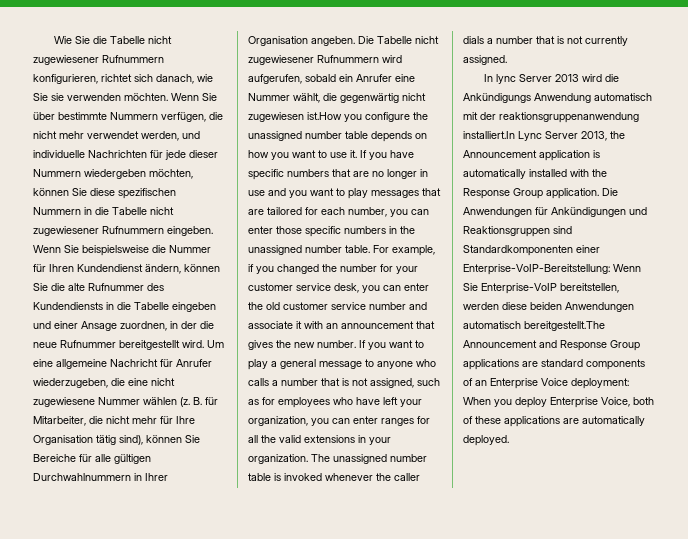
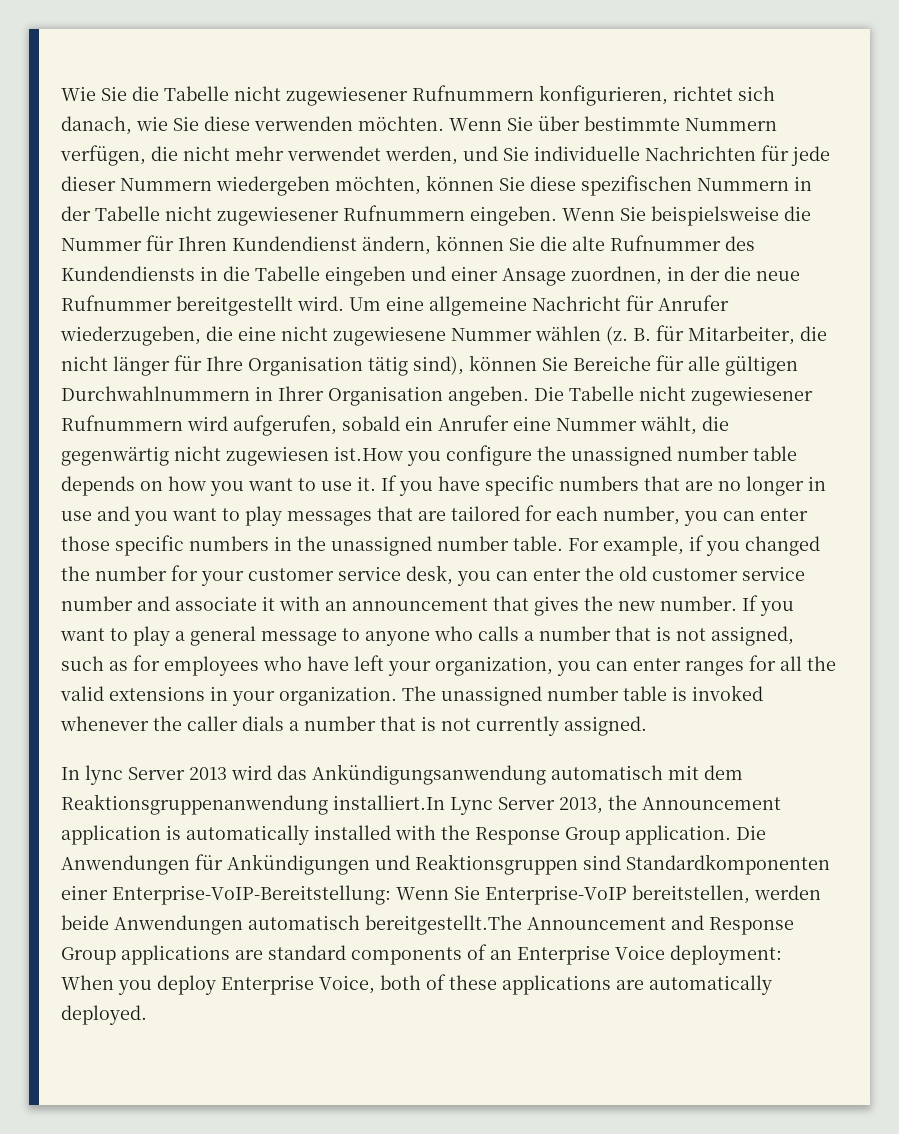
[51,93,64,101] sie -> [204,116,250,131] diese
(200, 135) none -> [503,146,529,161] Sie
[95,207,109,215] die -> [61,206,91,221] der
[132,416,157,424] mehr -> [113,356,170,376] länger
[605,74,620,82] [463,93,652,103] [463,112,639,123] die Ankündigungs Anwendung automatisch mit der reaktionsgruppenanwendung -> [277,764,743,785] [61,794,328,815] das Ankündigungsanwendung automatisch mit dem Reaktionsgruppenanwendung
[502,302,562,310] diese beiden -> [61,915,109,930] beide

